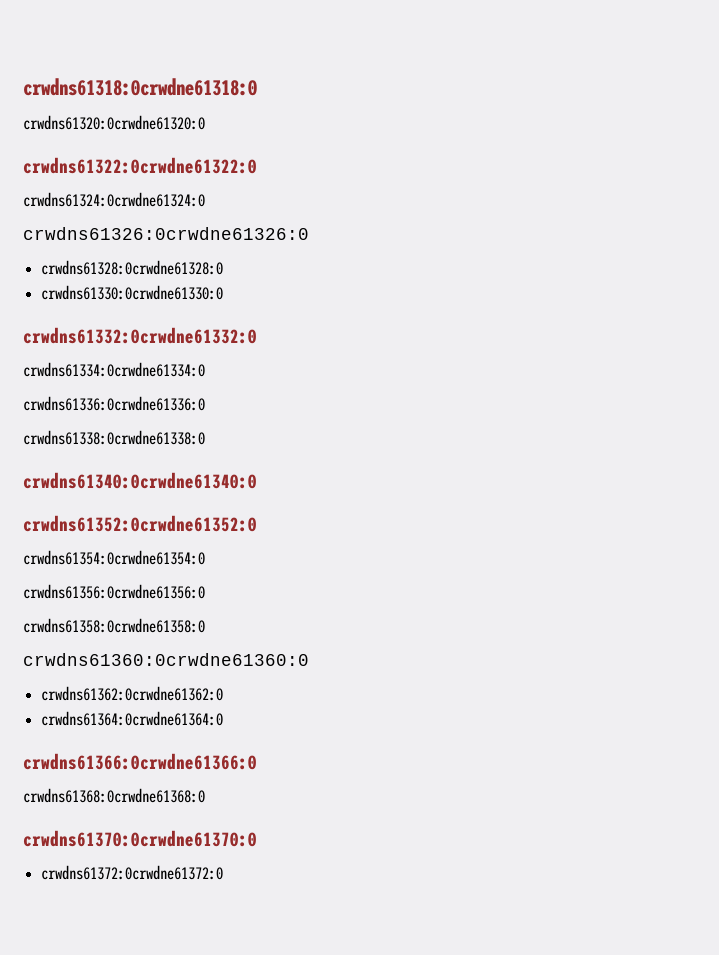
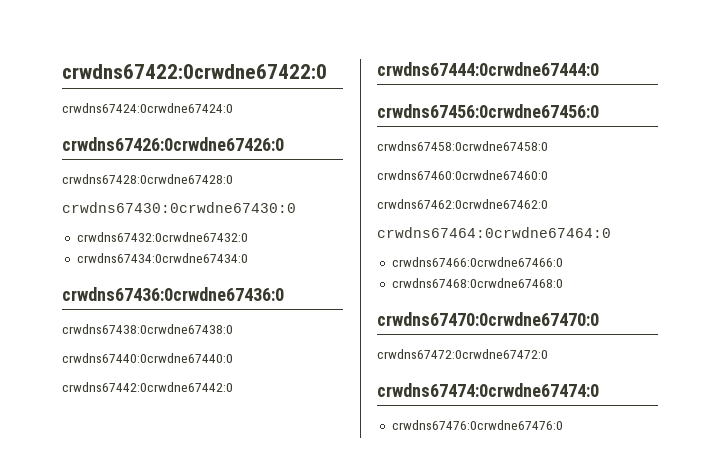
[23,78,257,96] [23,115,205,130] [23,157,257,174] [23,192,205,207] [23,227,309,240] [41,260,224,275] [41,285,224,300] [23,327,257,344] [23,362,205,377] [23,396,205,411] [23,430,205,445] [23,472,257,489] [23,515,257,532] [23,550,205,565] [23,584,205,599] [23,618,205,633] [23,653,309,666] [41,686,224,701] [41,711,224,726] [23,753,257,770] [23,788,205,803] [23,830,257,847] [41,865,224,880] crwdns61318:0crwdne61318:0 // crwdns61320:0crwdne61320:0 // crwdns61322:0crwdne61322:0 // crwdns61324:0crwdne61324:0 // crwdns61326:0crwdne61326:0 // crwdns61328:0crwdne61328:0 // crwdns61330:0crwdne61330:0 // crwdns61332:0crwdne61332:0 // crwdns61334:0crwdne61334:0 // crwdns61336:0crwdne61336:0 // crwdns61338:0crwdne61338:0 // crwdns61340:0crwdne61340:0 // crwdns61352:0crwdne61352:0 // crwdns61354:0crwdne61354:0 // crwdns61356:0crwdne61356:0 // crwdns61358:0crwdne61358:0 // crwdns61360:0crwdne61360:0 // crwdns61362:0crwdne61362:0 // crwdns61364:0crwdne61364:0 // crwdns61366:0crwdne61366:0 // crwdns61368:0crwdne61368:0 // crwdns61370:0crwdne61370:0 // crwdns61372:0crwdne61372:0 -> [62,64,327,79] [62,103,233,113] [62,137,284,151] [62,174,233,184] [62,202,296,213] [76,232,248,242] [76,253,248,263] [62,287,284,301] [62,324,233,334] [62,353,233,363] [62,382,233,392] [377,62,599,76] [377,104,599,118] [377,141,548,151] [377,170,548,180] [377,199,548,209] [377,227,611,238] [391,257,563,267] [391,278,563,288] [377,312,599,326] [377,349,548,359] [377,383,599,397] [391,420,563,430] crwdns67422:0crwdne67422:0 // crwdns67424:0crwdne67424:0 // crwdns67426:0crwdne67426:0 // crwdns67428:0crwdne67428:0 // crwdns67430:0crwdne67430:0 // crwdns67432:0crwdne67432:0 // crwdns67434:0crwdne67434:0 // crwdns67436:0crwdne67436:0 // crwdns67438:0crwdne67438:0 // crwdns67440:0crwdne67440:0 // crwdns67442:0crwdne67442:0 // crwdns67444:0crwdne67444:0 // crwdns67456:0crwdne67456:0 // crwdns67458:0crwdne67458:0 // crwdns67460:0crwdne67460:0 // crwdns67462:0crwdne67462:0 // crwdns67464:0crwdne67464:0 // crwdns67466:0crwdne67466:0 // crwdns67468:0crwdne67468:0 // crwdns67470:0crwdne67470:0 // crwdns67472:0crwdne67472:0 // crwdns67474:0crwdne67474:0 // crwdns67476:0crwdne67476:0

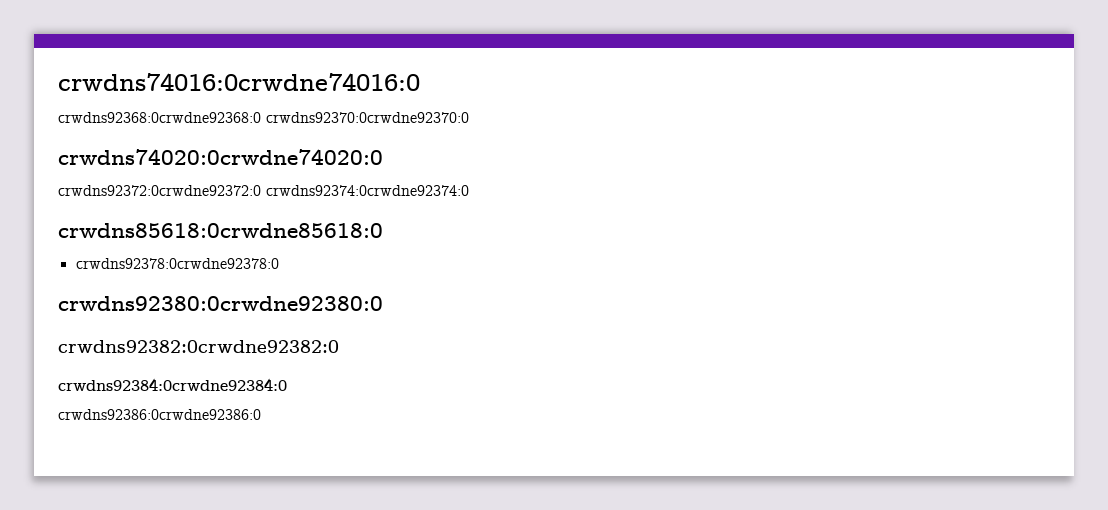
[62,64,327,79] [62,103,233,113] [62,137,284,151] [62,174,233,184] [62,202,296,213] [76,232,248,242] [76,253,248,263] [62,287,284,301] [62,324,233,334] [62,353,233,363] [62,382,233,392] [377,62,599,76] [377,104,599,118] [377,141,548,151] [377,170,548,180] [377,199,548,209] [377,227,611,238] [391,257,563,267] [391,278,563,288] [377,312,599,326] [377,349,548,359] [377,383,599,397] [391,420,563,430] crwdns67422:0crwdne67422:0 // crwdns67424:0crwdne67424:0 // crwdns67426:0crwdne67426:0 // crwdns67428:0crwdne67428:0 // crwdns67430:0crwdne67430:0 // crwdns67432:0crwdne67432:0 // crwdns67434:0crwdne67434:0 // crwdns67436:0crwdne67436:0 // crwdns67438:0crwdne67438:0 // crwdns67440:0crwdne67440:0 // crwdns67442:0crwdne67442:0 // crwdns67444:0crwdne67444:0 // crwdns67456:0crwdne67456:0 // crwdns67458:0crwdne67458:0 // crwdns67460:0crwdne67460:0 // crwdns67462:0crwdne67462:0 // crwdns67464:0crwdne67464:0 // crwdns67466:0crwdne67466:0 // crwdns67468:0crwdne67468:0 // crwdns67470:0crwdne67470:0 // crwdns67472:0crwdne67472:0 // crwdns67474:0crwdne67474:0 // crwdns67476:0crwdne67476:0 -> [58,73,420,91] [58,112,469,123] [58,149,383,165] [58,185,469,196] [58,223,383,238] [75,258,279,269] [58,296,383,311] [58,340,339,353] [58,378,287,391] [58,409,261,420] crwdns74016:0crwdne74016:0 // crwdns92368:0crwdne92368:0 crwdns92370:0crwdne92370:0 // crwdns74020:0crwdne74020:0 // crwdns92372:0crwdne92372:0 crwdns92374:0crwdne92374:0 // crwdns85618:0crwdne85618:0 // crwdns92378:0crwdne92378:0 // crwdns92380:0crwdne92380:0 // crwdns92382:0crwdne92382:0 // crwdns92384:0crwdne92384:0 // crwdns92386:0crwdne92386:0

